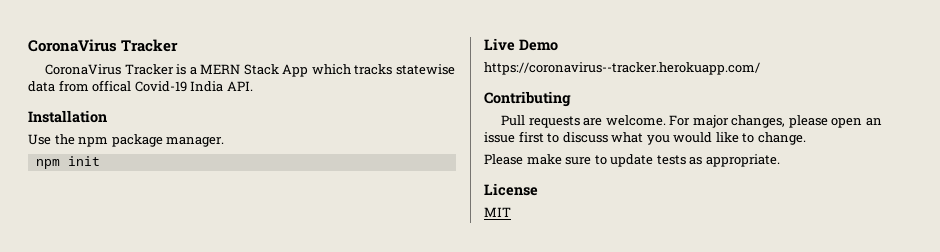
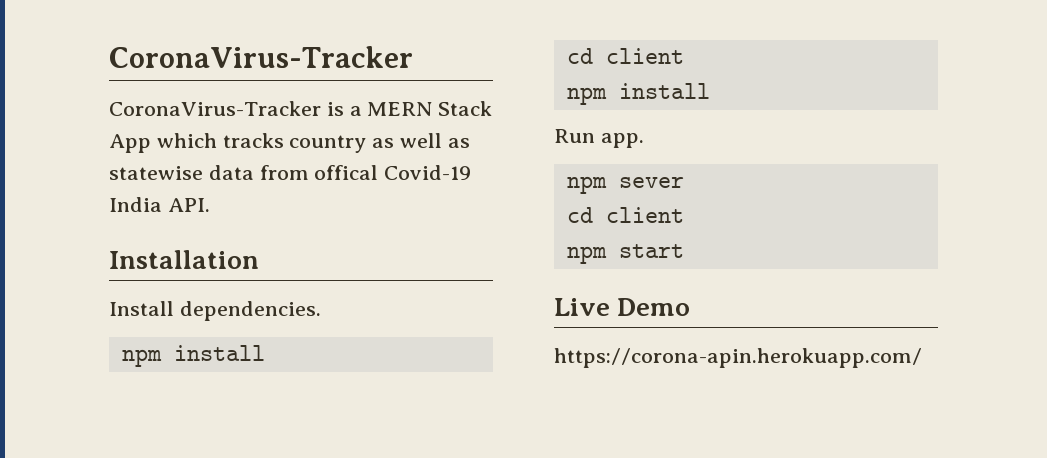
[28,39,179,52] [45,64,174,75] CoronaVirus Tracker // CoronaVirus Tracker -> [109,46,413,68] [109,101,321,116] CoronaVirus-Tracker // CoronaVirus-Tracker
(393, 69) none -> [289,133,470,153] country as well as
[28,134,225,147] [35,156,100,169] [484,38,558,51] [484,62,760,75] [484,91,571,107] [501,115,882,128] [484,131,806,145] [484,154,780,167] [484,183,538,196] [484,207,511,217] Use the npm package manager. // npm init // Live Demo // https://coronavirus--tracker.herokuapp.com/ // Contributing // Pull requests are welcome. For major changes, please open an issue first to discuss what you would like to change. // Please make sure to update tests as appropriate. // License // MIT -> [109,301,321,321] [121,345,265,367] [566,48,684,64] [566,83,710,105] [554,129,644,148] [566,176,684,194] [566,207,684,223] [566,244,684,264] [554,298,691,316] [554,348,922,368] Install dependencies. // npm install // cd client // npm install // Run app. // npm sever // cd client // npm start // Live Demo // https://corona-apin.herokuapp.com/

